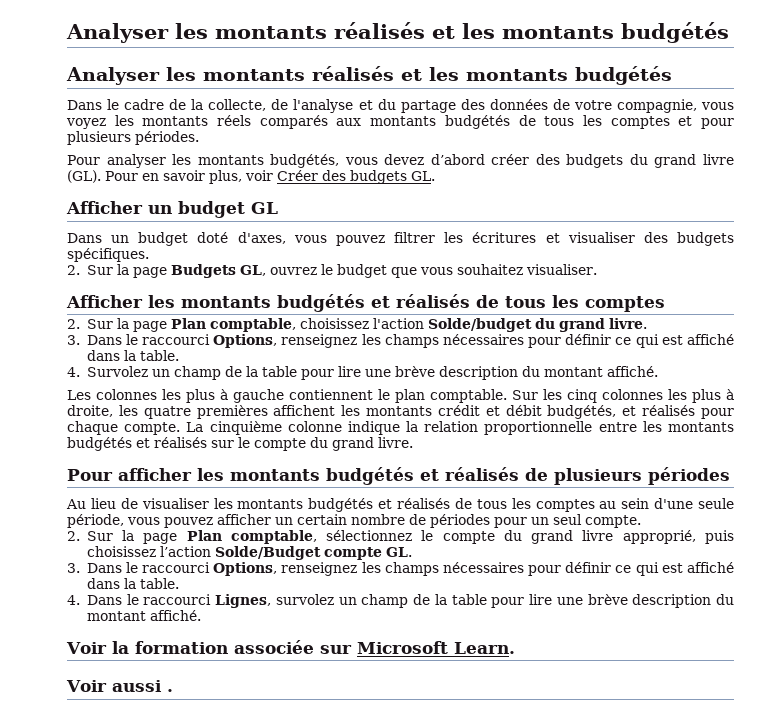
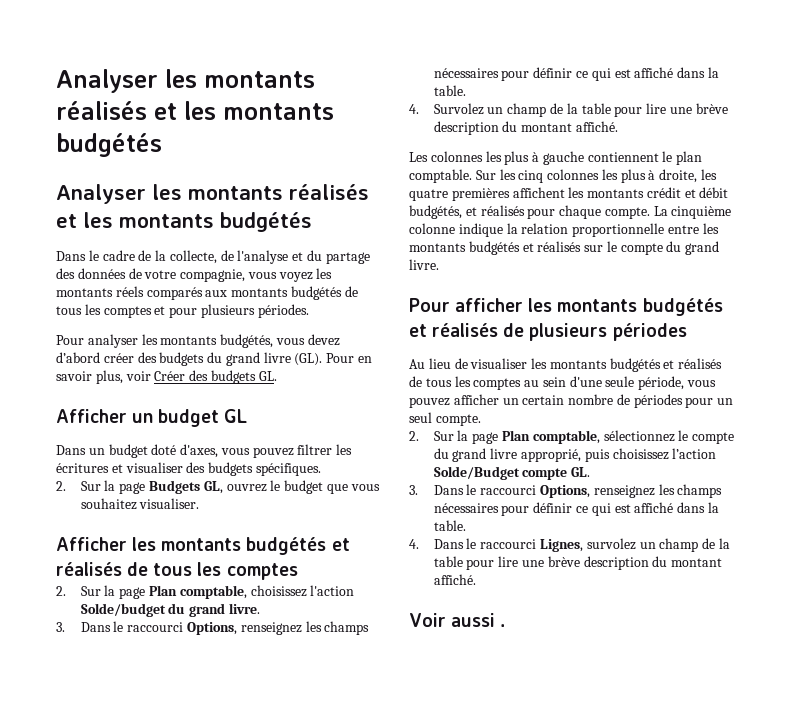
[66,640,515,654] // Voir la formation associée sur Microsoft Learn. -> (476, 579) none

